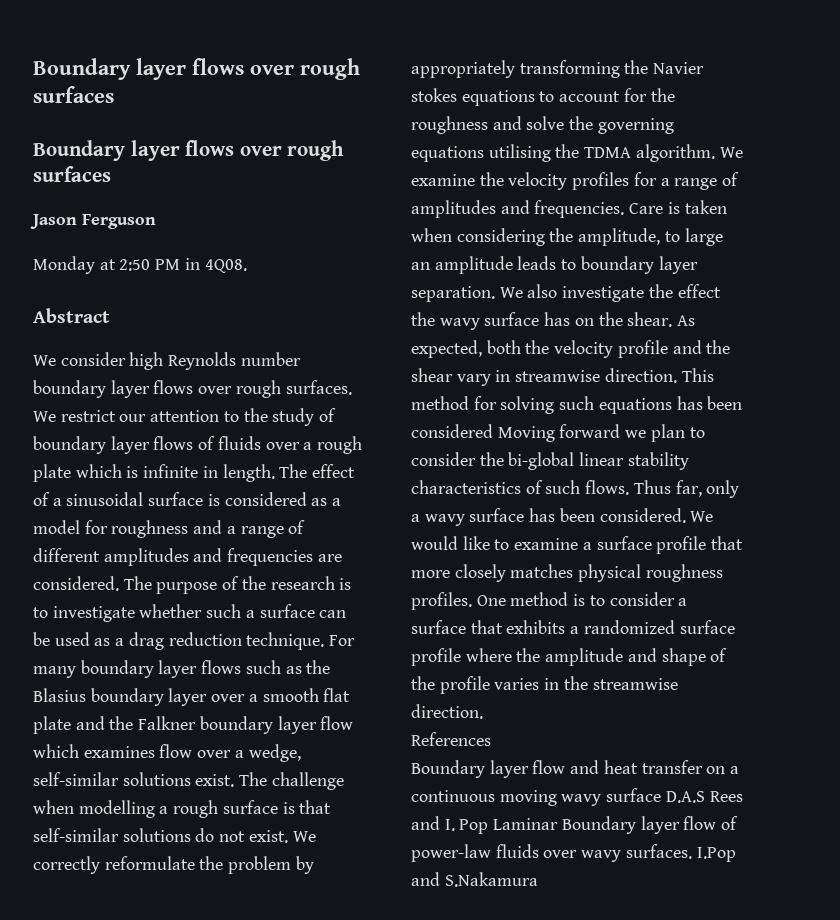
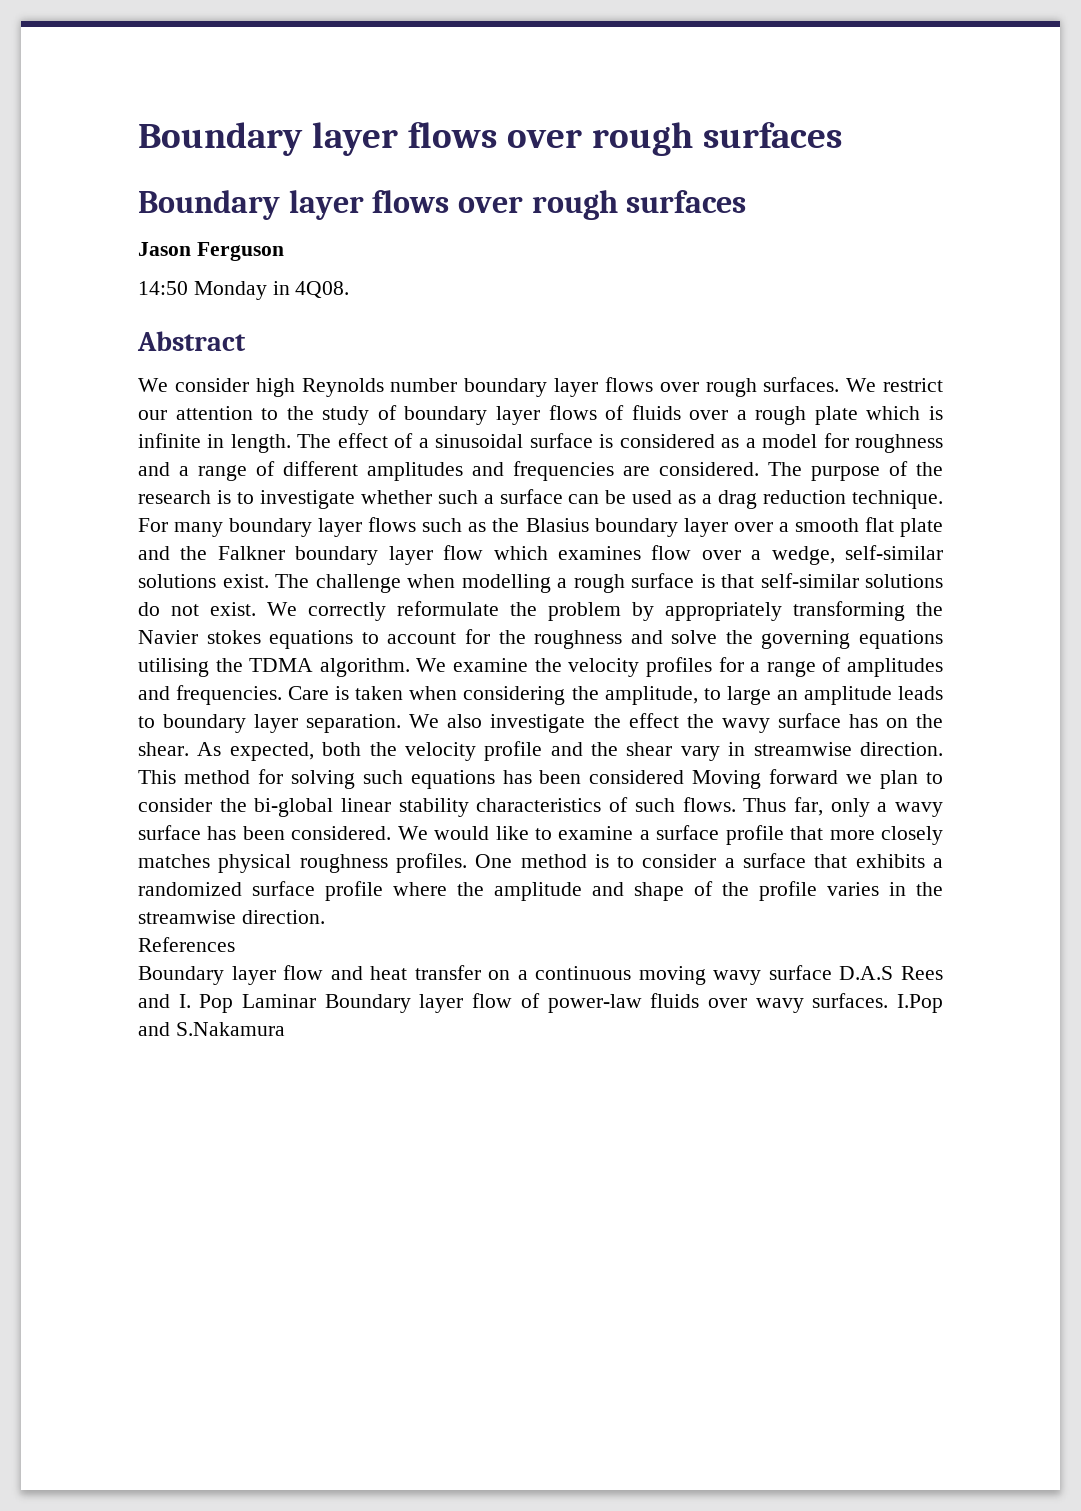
[33,256,181,274] Monday at 2:50 PM -> [138,281,267,300] 14:50 Monday

